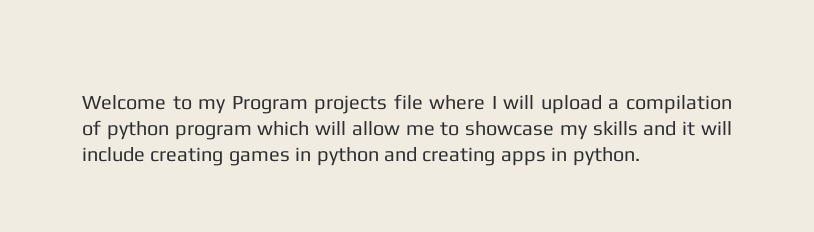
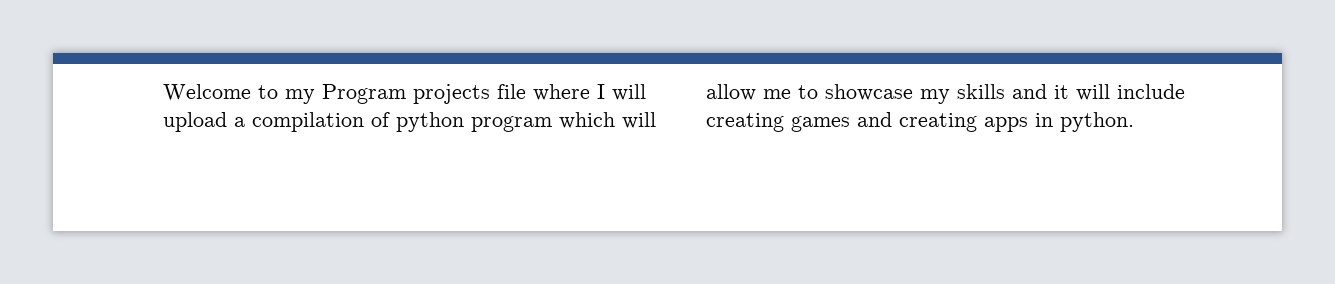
[295,147,379,166] in python -> (850, 124) none

